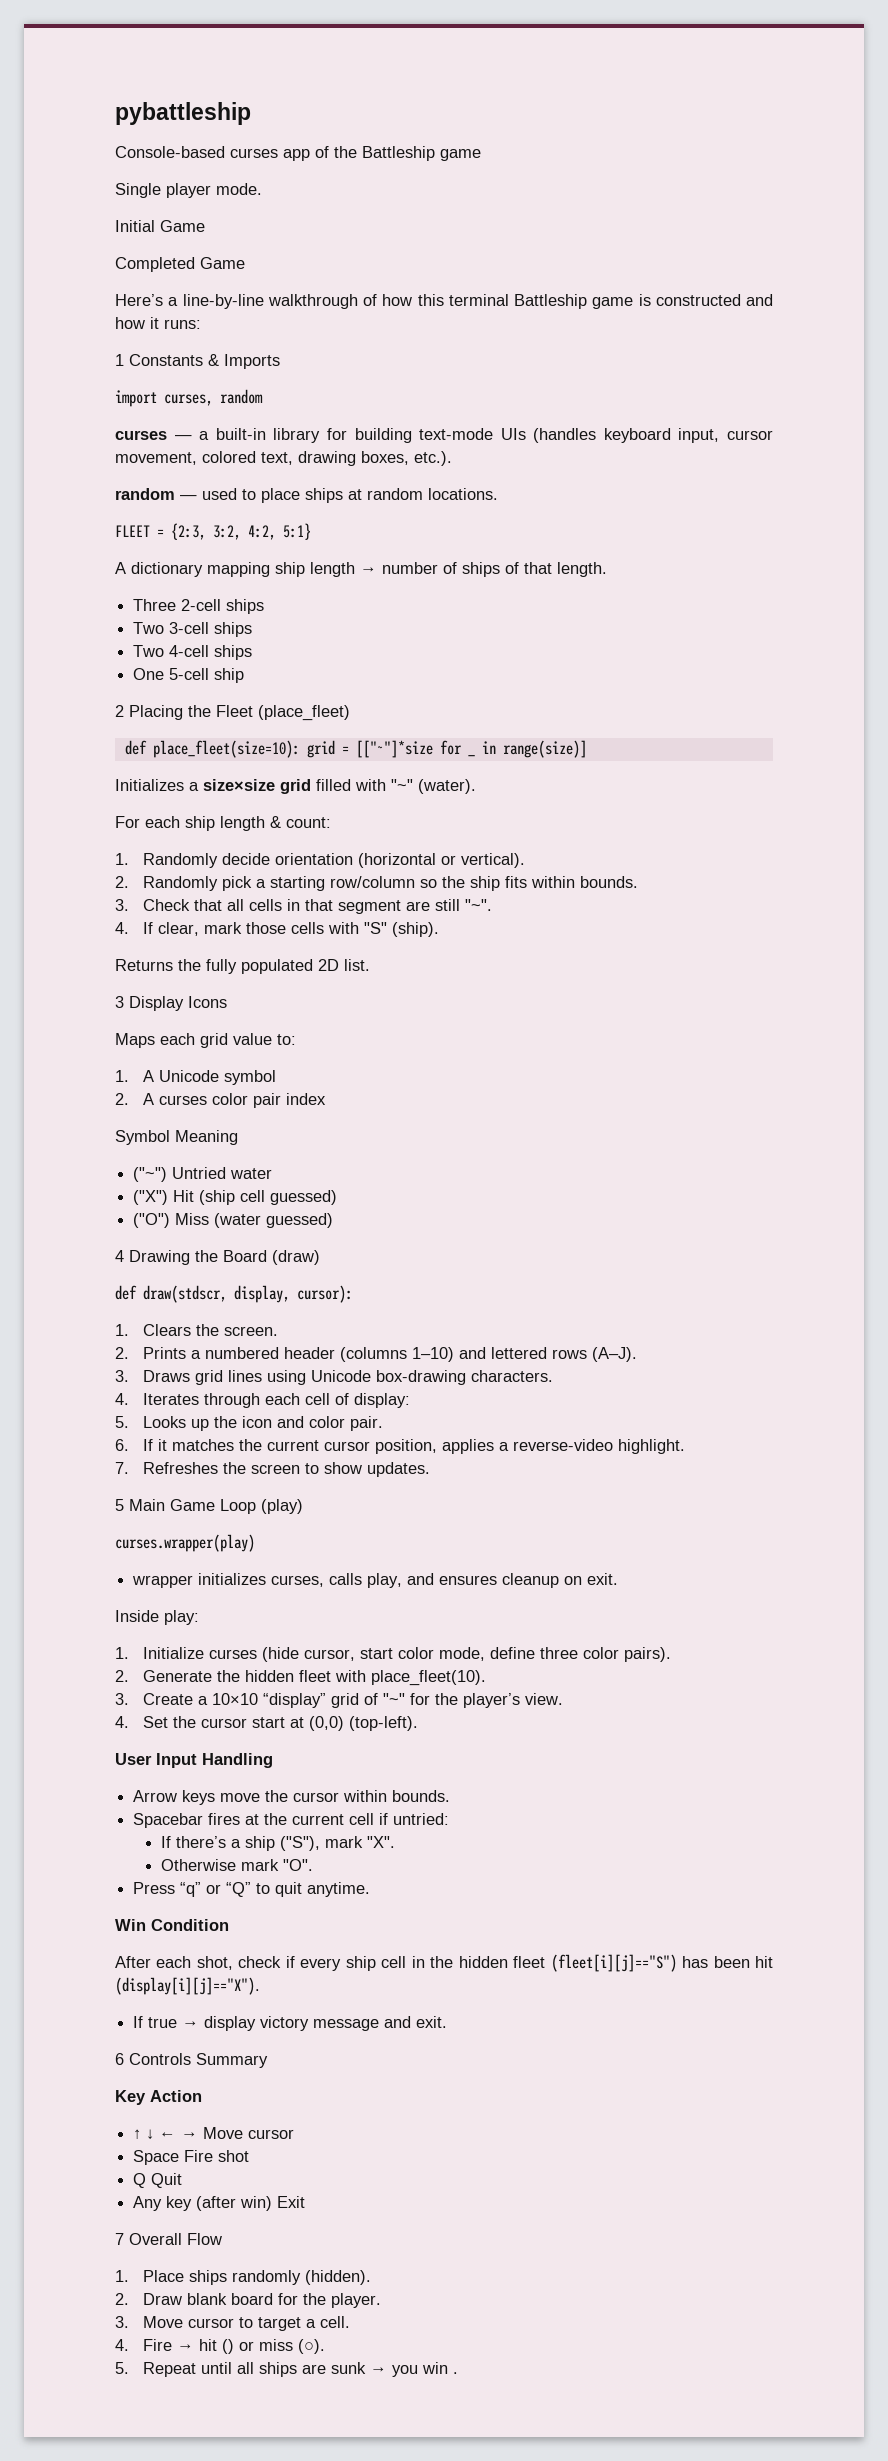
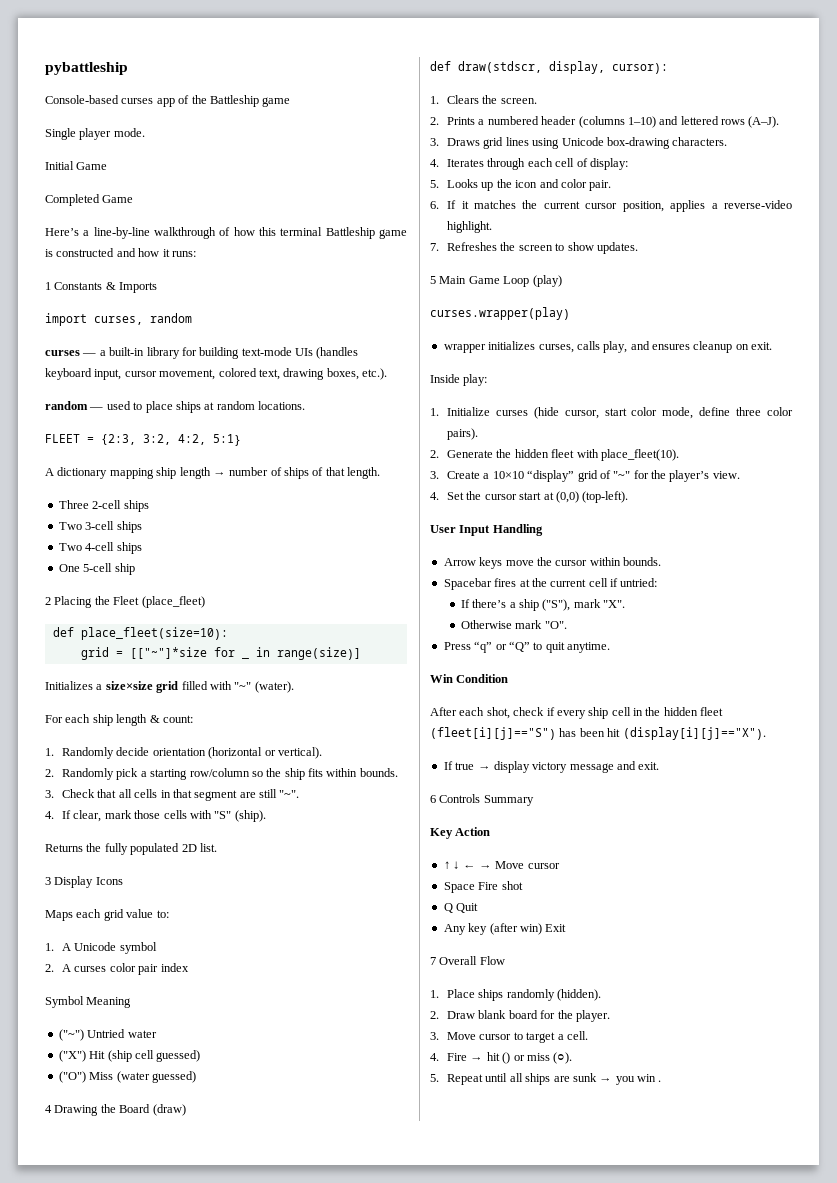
(300, 749) none -> (228, 633) //

